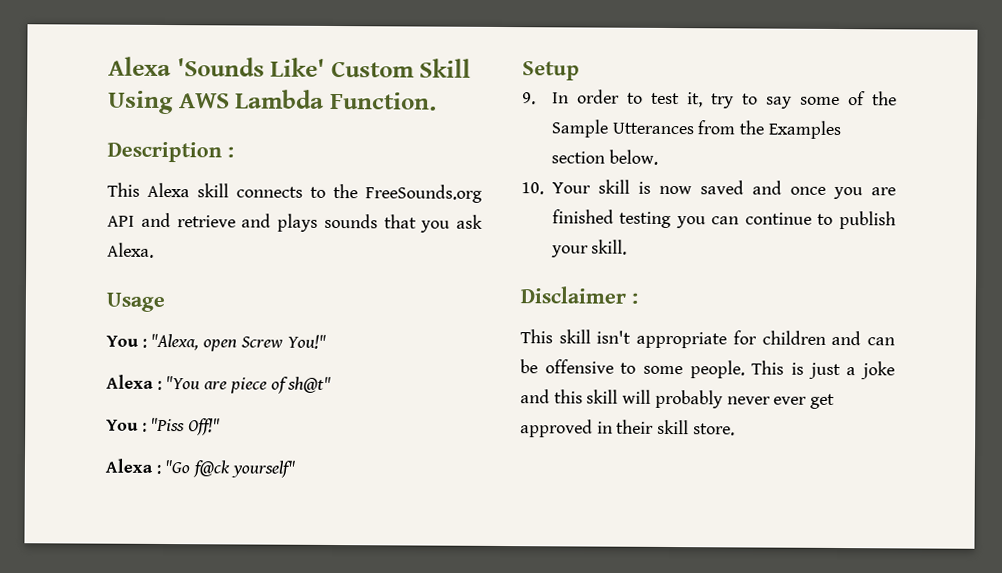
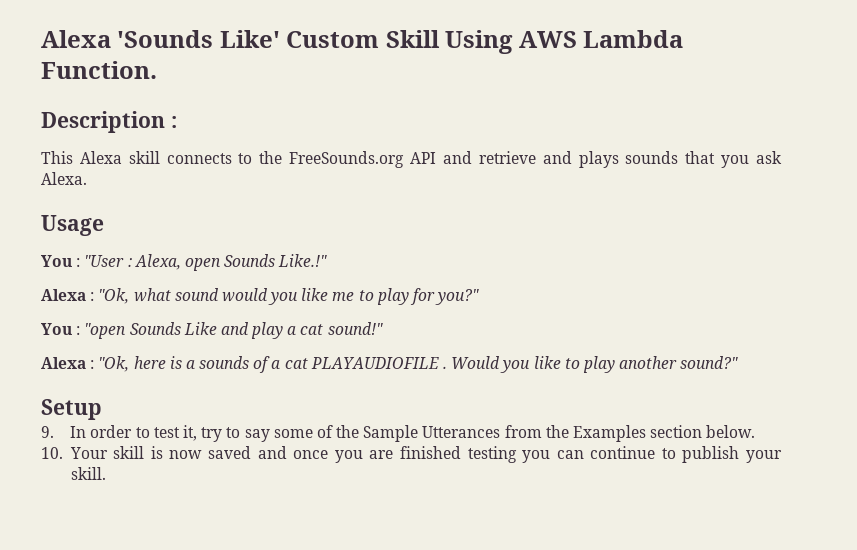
[150,333,326,352] [106,374,332,394] [106,417,221,436] [105,458,295,478] "Alexa, open Screw You!" // Alexa : "You are piece of sh@t" // You : "Piss Off!" // Alexa : "Go f@ck yourself" -> [84,254,328,271] [41,288,480,305] [41,322,383,339] [41,356,739,373] "User : Alexa, open Sounds Like.!" // Alexa : "Ok, what sound would you like me to play for you?" // You : "open Sounds Like and play a cat sound!" // Alexa : "Ok, here is a sounds of a cat PLAYAUDIOFILE . Would you like to play another sound?"
[520,286,638,304] [520,329,895,349] [520,359,895,380] [520,389,836,409] [520,419,735,438] // Disclaimer : // This skill isn't appropriate for children and can be offensive to some people. This is just a joke and this skill will probably never ever get approved in their skill store. -> (106, 473) none

